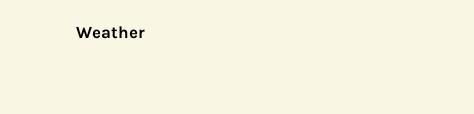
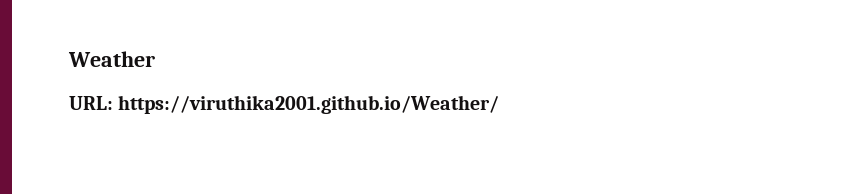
(145, 32) none -> [69,95,500,114] // URL: https://viruthika2001.github.io/Weather/

